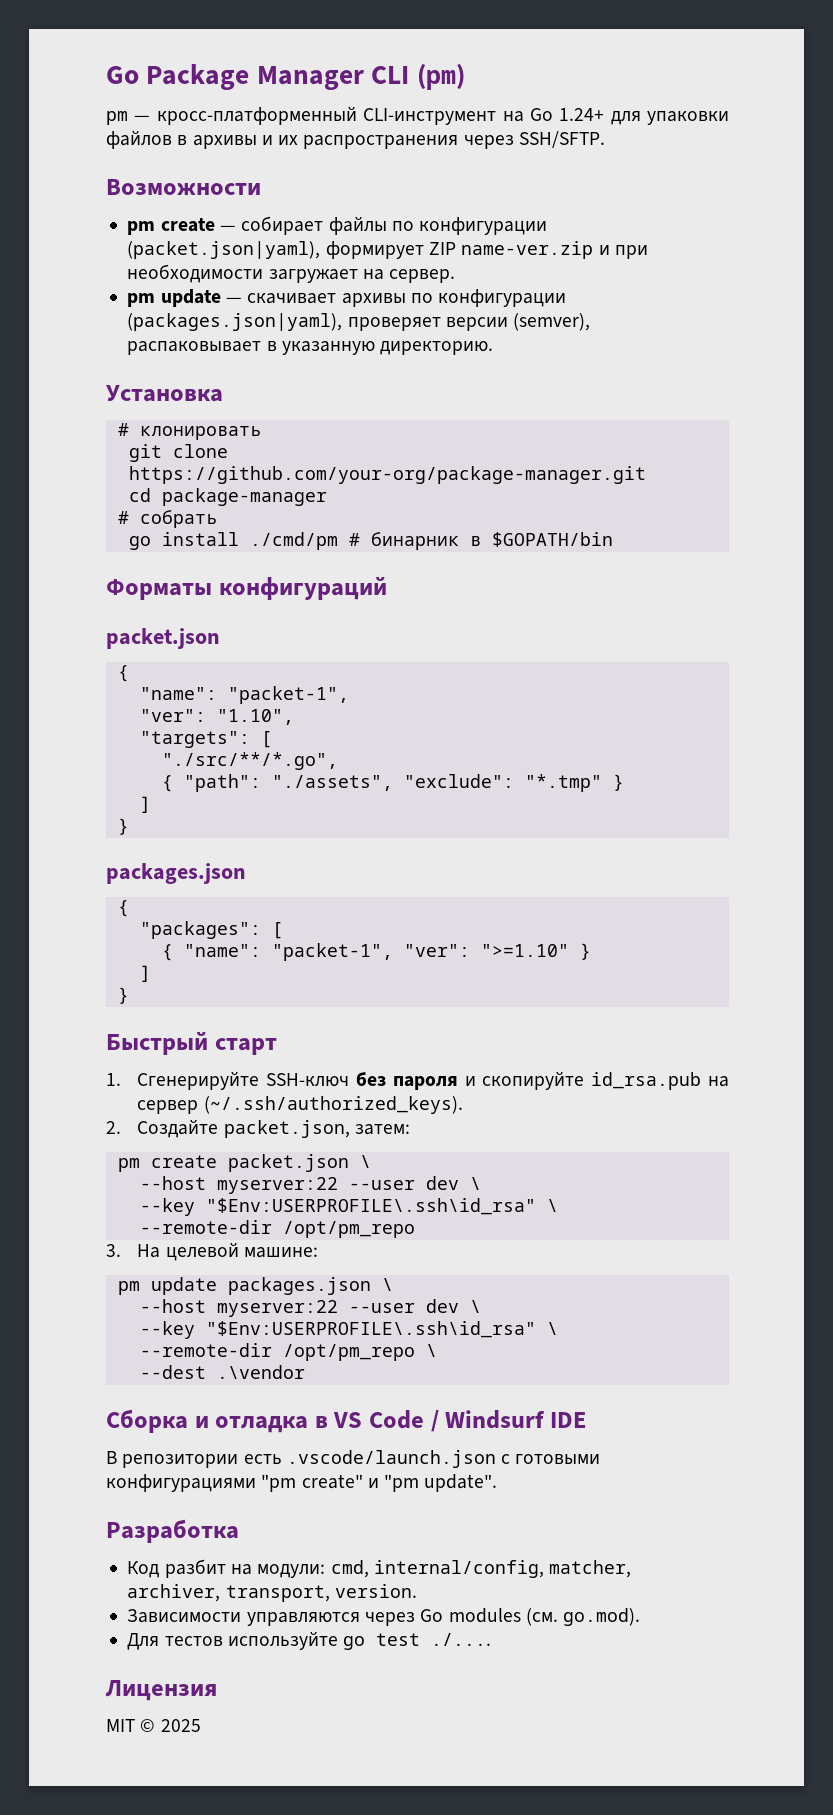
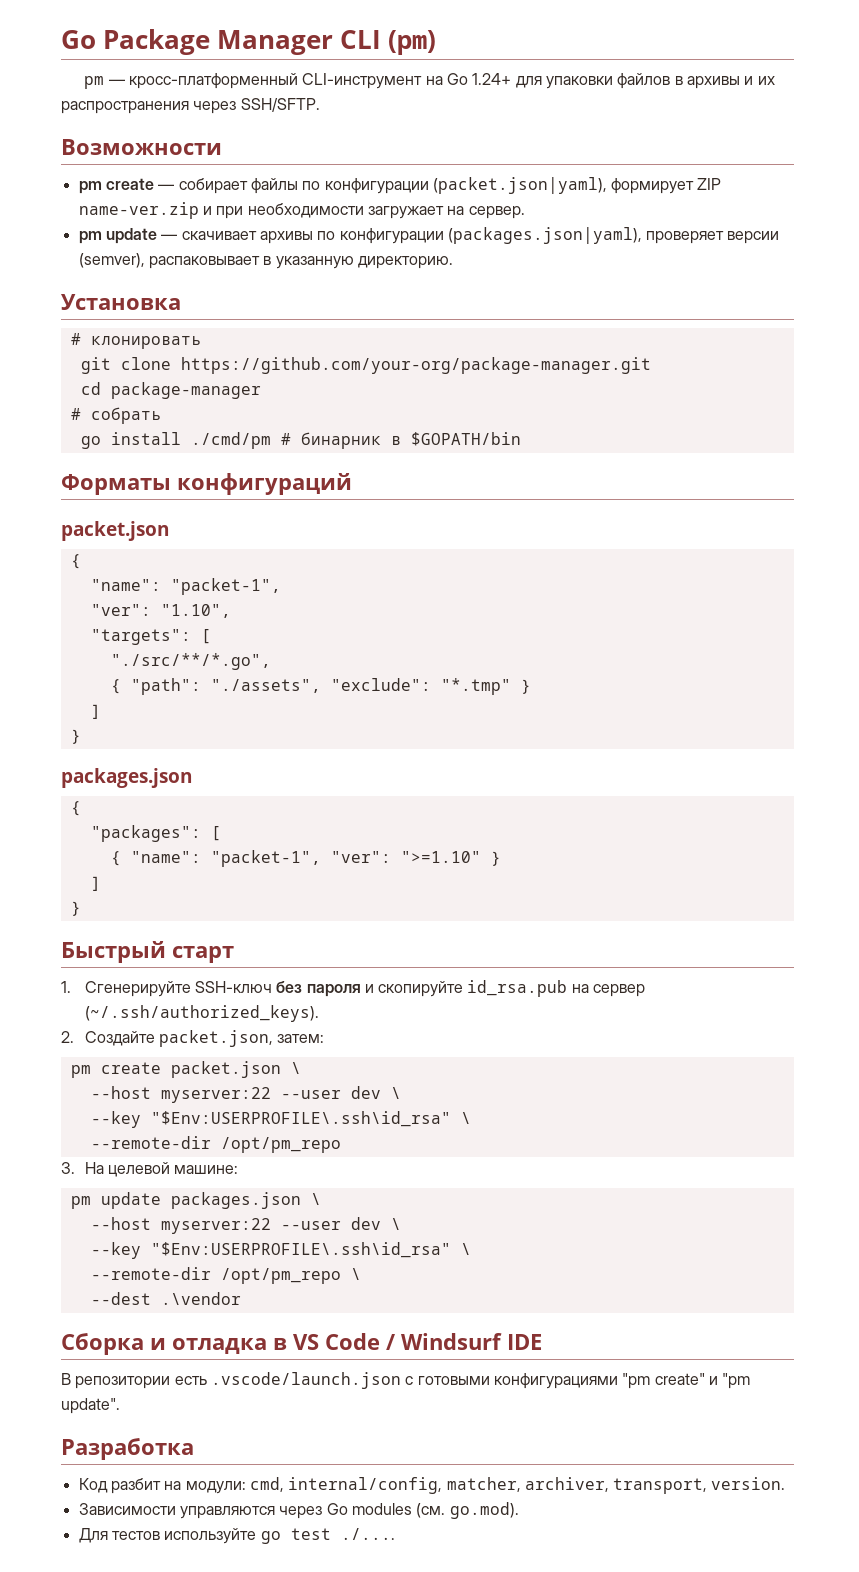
[105,1680,217,1701] [106,1719,201,1732] // Лицензия // MIT © 2025 -> (395, 1534) none

